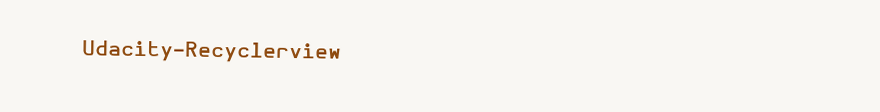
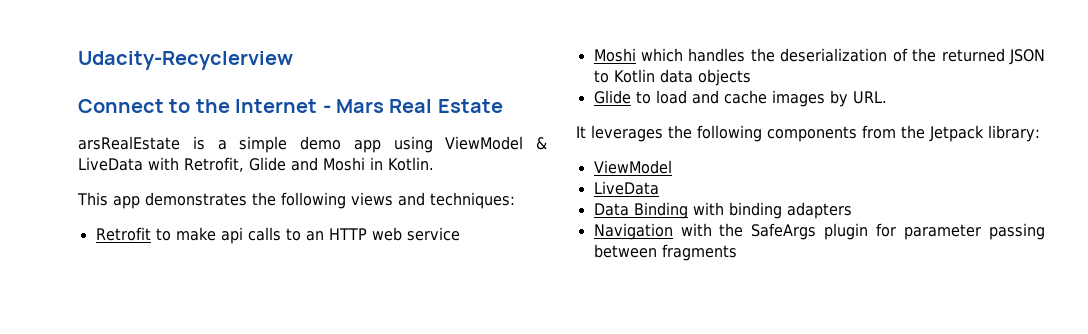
(342, 52) none -> [78,99,503,113] [78,136,547,153] [78,157,434,172] [77,192,515,209] [95,227,460,244] [593,48,1045,65] [593,69,751,86] [593,90,887,107] [576,125,1040,142] [593,160,672,174] [593,181,659,195] [593,202,852,219] [593,223,1045,240] [593,244,737,261] // Connect to the Internet - Mars Real Estate // arsRealEstate is a simple demo app using ViewModel & LiveData with Retrofit, Glide and Moshi in Kotlin. // This app demonstrates the following views and techniques: // Retrofit to make api calls to an HTTP web service // Moshi which handles the deserialization of the returned JSON to Kotlin data objects // Glide to load and cache images by URL. // It leverages the following components from the Jetpack library: // ViewModel // LiveData // Data Binding with binding adapters // Navigation with the SafeArgs plugin for parameter passing between fragments

